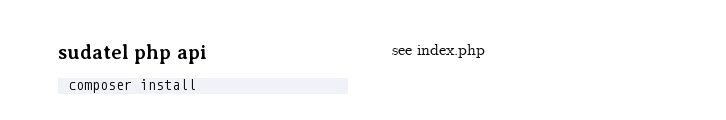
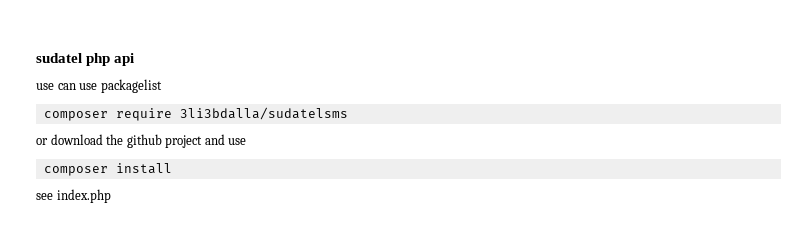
(207, 54) none -> [36,79,162,93] [43,107,348,121] [36,134,247,148] // use can use packagelist // composer require 3li3bdalla/sudatelsms // or download the github project and use

